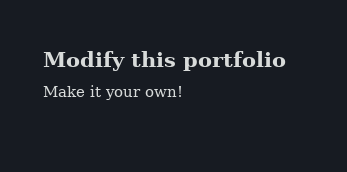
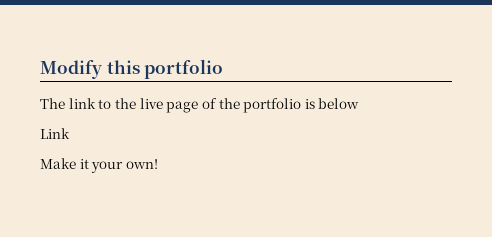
(286, 61) none -> [40,98,360,113] [40,128,70,139] // The link to the live page of the portfolio is below // Link

